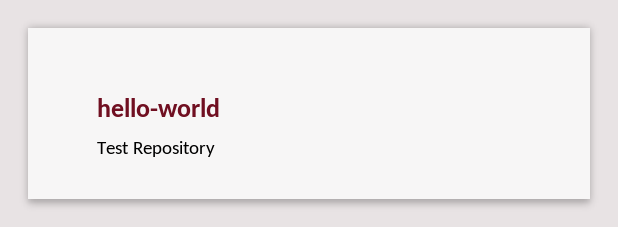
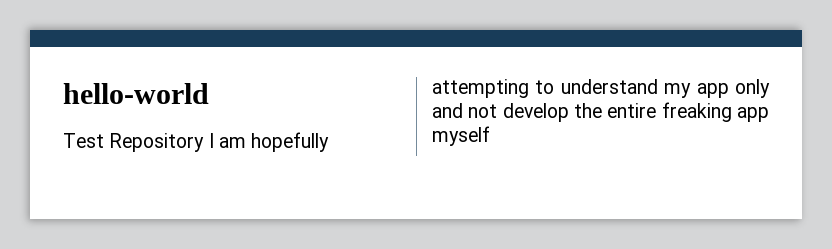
(215, 149) none -> [208,132,330,152] [432,79,770,98] [432,102,769,122] [432,126,490,146] I am hopefully attempting to understand my app only and not develop the entire freaking app myself

